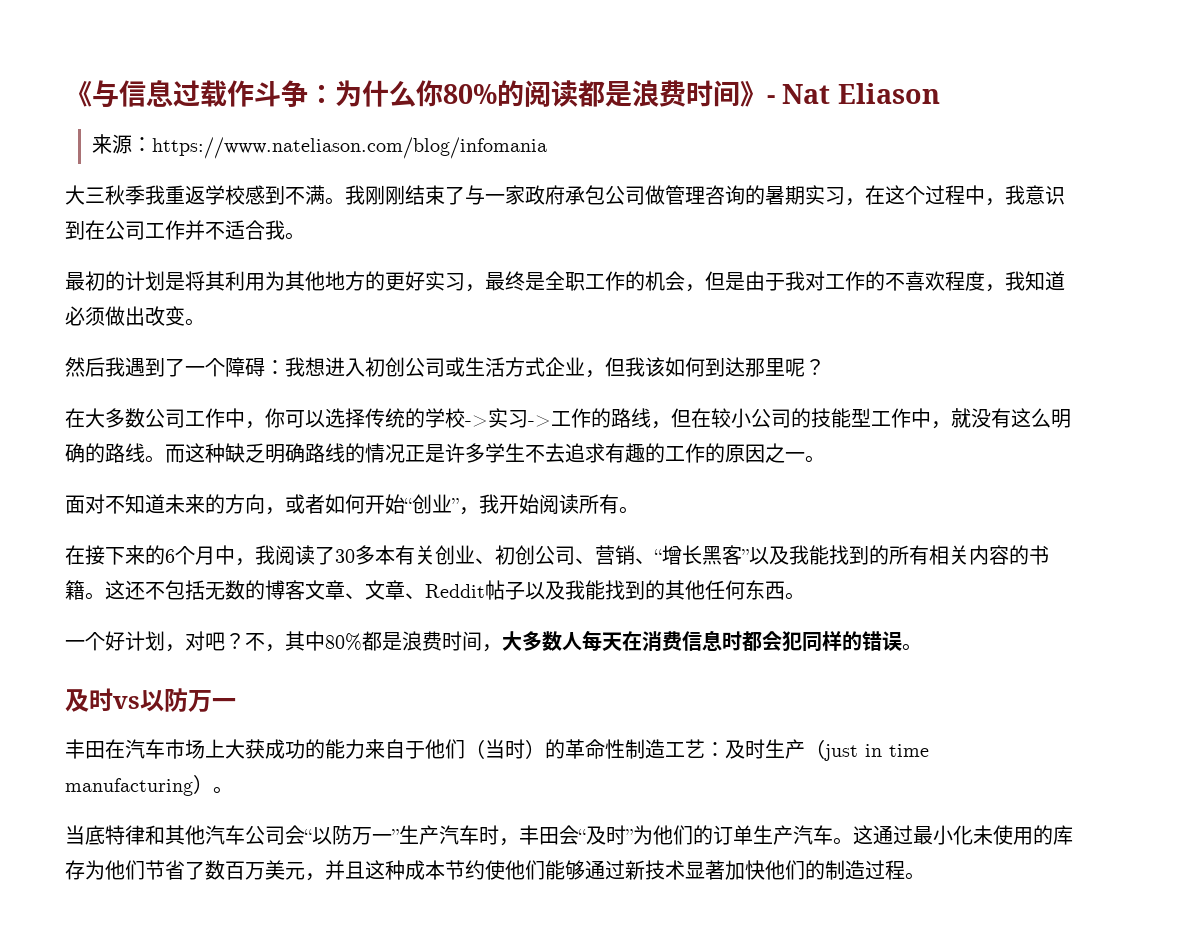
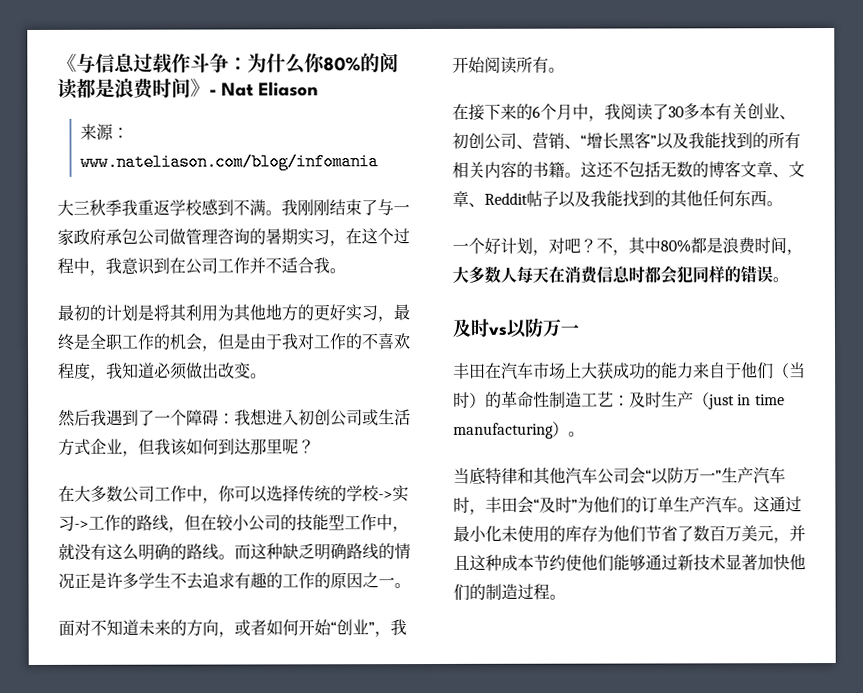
[152,137,548,159] https://www.nateliason.com/blog/infomania -> [79,153,379,171] www.nateliason.com/blog/infomania

